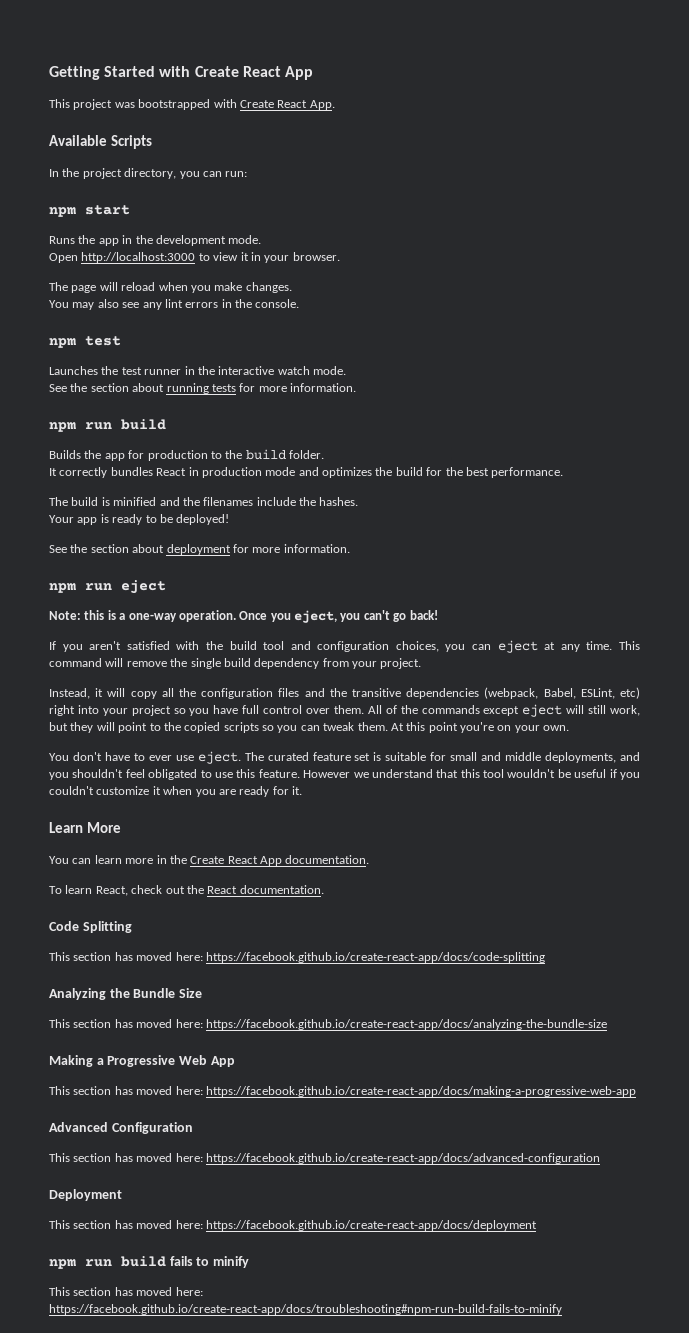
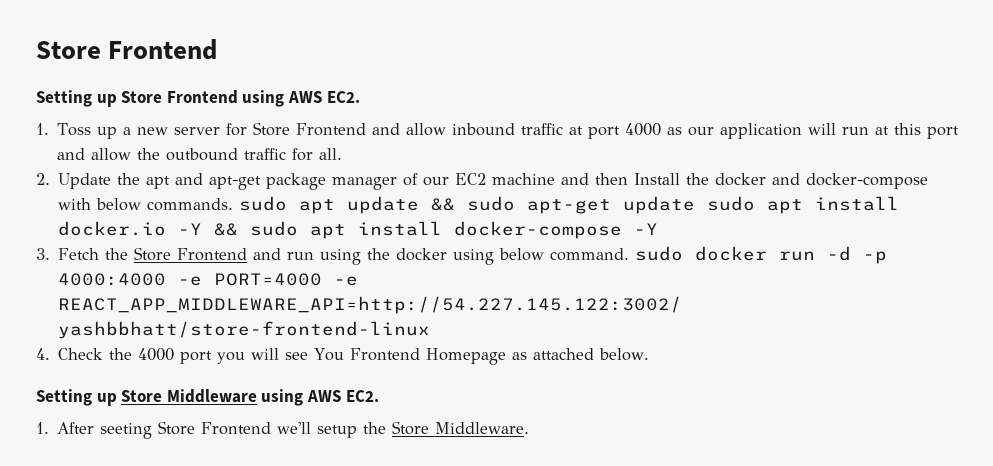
[49,66,313,80] [49,99,335,110] [49,135,152,149] [49,168,248,179] [49,205,130,217] [49,235,262,246] [49,252,340,263] [49,282,292,293] [49,299,300,310] [49,336,121,348] [49,366,346,375] [49,383,356,394] [49,419,166,432] [49,449,324,461] [49,467,564,478] [49,497,359,506] [49,514,230,525] [49,544,350,555] [49,580,166,594] [49,610,438,623] [49,640,640,653] [49,658,422,669] [49,687,640,699] [49,704,641,717] [49,722,570,733] [49,751,641,764] [49,769,641,780] [49,786,302,797] [49,822,121,833] [49,855,370,866] [49,885,324,896] [49,921,132,933] [49,952,545,963] [49,988,202,1000] [49,1019,607,1030] [49,1055,235,1067] [49,1086,636,1097] [49,1122,193,1134] [49,1153,600,1164] [49,1189,122,1201] [49,1220,537,1231] [49,1256,249,1269] [49,1287,203,1296] [49,1304,562,1315] Getting Started with Create React App // This project was bootstrapped with Create React App. // Available Scripts // In the project directory, you can run: // npm start // Runs the app in the development mode. // Open http://localhost:3000 to view it in your browser. // The page will reload when you make changes. // You may also see any lint errors in the console. // npm test // Launches the test runner in the interactive watch mode. // See the section about running tests for more information. // npm run build // Builds the app for production to the build folder. // It correctly bundles React in production mode and optimizes the build for the best performance. // The build is minified and the filenames include the hashes. // Your app is ready to be deployed! // See the section about deployment for more information. // npm run eject // Note: this is a one-way operation. Once you eject, you can't go back! // If you aren't satisfied with the build tool and configuration choices, you can eject at any time. This command will remove the single build dependency from your project. // Instead, it will copy all the configuration files and the transitive dependencies (webpack, Babel, ESLint, etc) right into your project so you have full control over them. All of the commands except eject will still work, but they will point to the copied scripts so you can tweak them. At this point you're on your own. // You don't have to ever use eject. The curated feature set is suitable for small and middle deployments, and you shouldn't feel obligated to use this feature. However we understand that this tool wouldn't be useful if you couldn't customize it when you are ready for it. // Learn More // You can learn more in the Create React App documentation. // To learn React, check out the React documentation. // Code Splitting // This section has moved here: https://facebook.github.io/create-react-app/docs/code-splitting // Analyzing the Bundle Size // This section has moved here: https://facebook.github.io/create-react-app/docs/analyzing-the-bundle-size // Making a Progressive Web App // This section has moved here: https://facebook.github.io/create-react-app/docs/making-a-progressive-web-app // Advanced Configuration // This section has moved here: https://facebook.github.io/create-react-app/docs/advanced-configuration // Deployment // This section has moved here: https://facebook.github.io/create-react-app/docs/deployment // npm run build fails to minify // This section has moved here: https://facebook.github.io/create-react-app/docs/troubleshooting#npm-run-build-fails-to-minify -> [36,39,218,60] [36,90,360,107] [36,122,960,139] [57,148,343,161] [36,173,929,190] [58,196,900,214] [58,221,659,239] [36,246,888,265] [58,273,359,286] [58,296,683,314] [58,321,431,339] [36,348,650,365] [36,389,379,406] [36,421,530,439] Store Frontend // Setting up Store Frontend using AWS EC2. // 1. Toss up a new server for Store Frontend and allow inbound traffic at port 4000 as our application will run at this port and allow the outbound traffic for all. // 2. Update the apt and apt-get package manager of our EC2 machine and then Install the docker and docker-compose with below commands. sudo apt update && sudo apt-get update sudo apt install docker.io -Y && sudo apt install docker-compose -Y // 3. Fetch the Store Frontend and run using the docker using below command. sudo docker run -d -p 4000:4000 -e PORT=4000 -e REACT_APP_MIDDLEWARE_API=http://54.227.145.122:3002/ yashbbhatt/store-frontend-linux // 4. Check the 4000 port you will see You Frontend Homepage as attached below. // Setting up Store Middleware using AWS EC2. // 1. After seeting Store Frontend we'll setup the Store Middleware.

